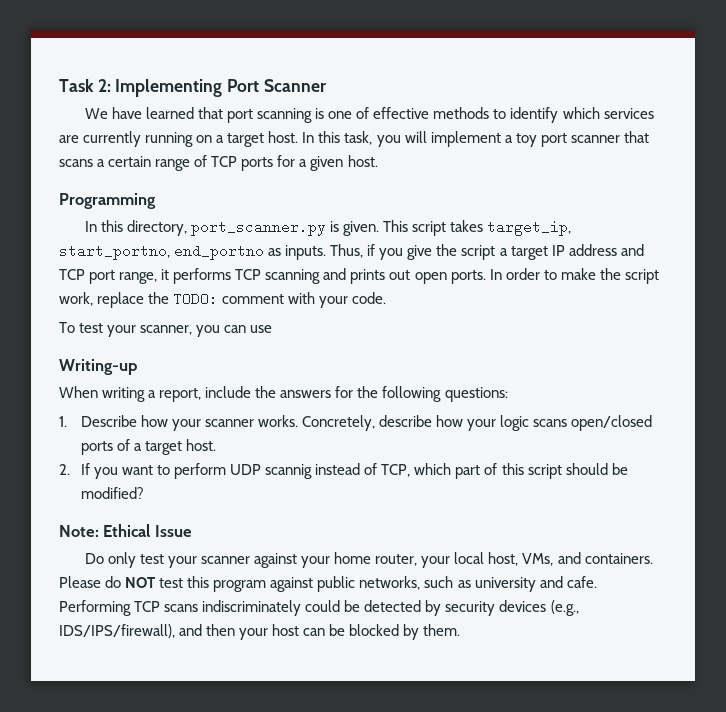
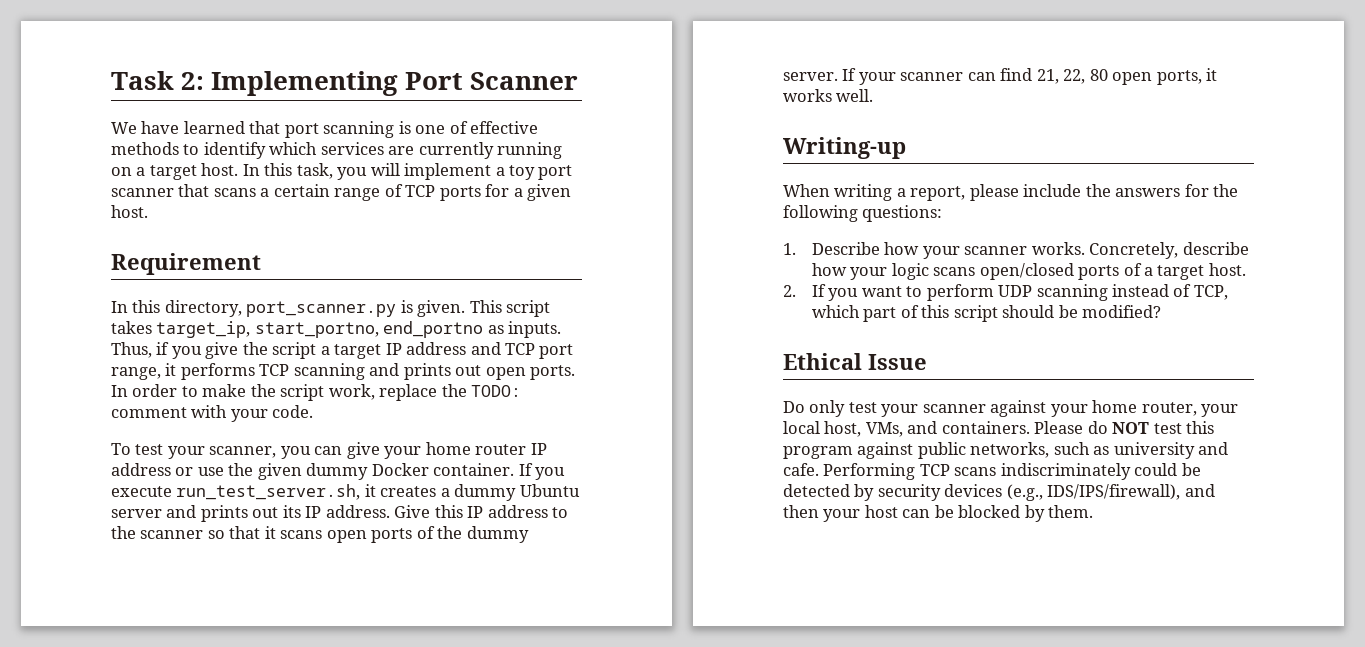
[59,193,156,209] Programming -> [111,253,261,275] Requirement
[250,325,273,333] use -> [346,442,547,459] [111,463,566,480] [111,484,580,501] [111,505,569,522] [111,526,529,543] [783,68,1218,85] [783,89,874,102] give your home router IP address or use the given dummy Docker container. If you execute run_test_server.sh, it creates a dummy Ubuntu server and prints out its IP address. Give this IP address to the scanner so that it scans open ports of the dummy server. If your scanner can find 21, 22, 80 open ports, it works well.
(202, 395) none -> [969,184,1019,201] please
[265,464,313,479] scannig -> [1036,284,1108,301] scanning
[59,525,99,537] Note: -> (1162, 311) none

